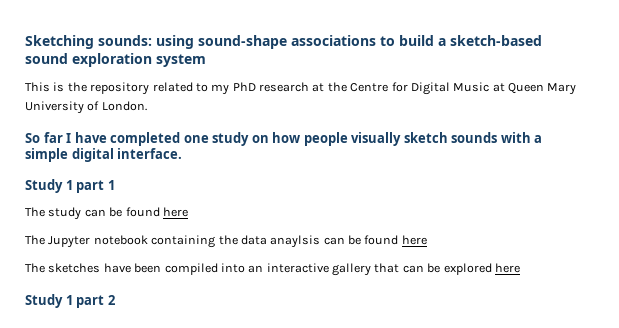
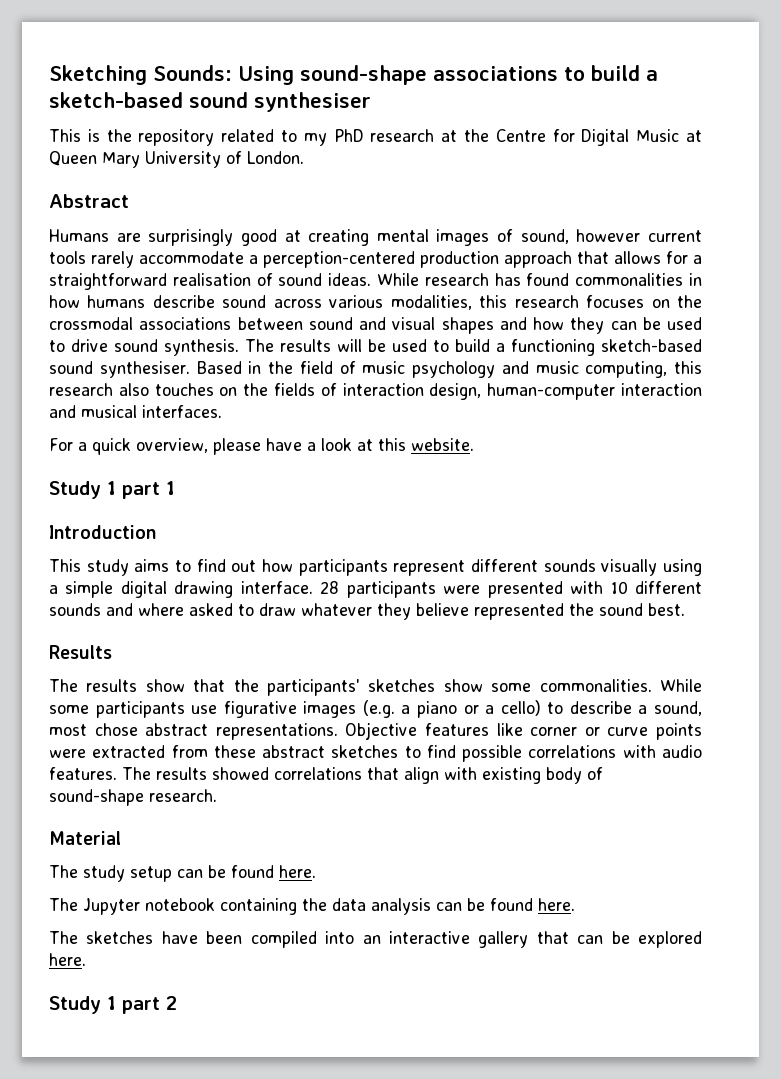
[98,35,194,49] sounds: using -> [153,65,294,85] Sounds: Using
[72,53,206,67] exploration system -> [254,92,371,112] synthesiser
[25,132,543,146] [25,148,183,162] [25,179,115,193] So far I have completed one study on how people visually sketch sounds with a simple digital interface. // Study 1 part 1 -> [49,194,129,208] [49,229,702,246] [49,251,702,268] [49,273,702,290] [49,295,703,310] [49,317,702,334] [49,339,702,356] [49,361,702,378] [49,383,702,400] [49,405,222,418] [49,438,474,455] [49,481,175,499] [49,525,156,539] [49,559,702,576] [49,581,703,598] [49,603,685,620] [49,645,112,659] [49,679,702,696] [49,700,702,718] [49,722,703,740] [49,745,702,762] [49,767,603,784] [49,789,217,806] [49,831,121,845] Abstract // Humans are surprisingly good at creating mental images of sound, however current tools rarely accommodate a perception-centered production approach that allows for a straightforward realisation of sound ideas. While research has found commonalities in how humans describe sound across various modalities, this research focuses on the crossmodal associations between sound and visual shapes and how they can be used to drive sound synthesis. The results will be used to build a functioning sketch-based sound synthesiser. Based in the field of music psychology and music computing, this research also touches on the fields of interaction design, human-computer interaction and musical interfaces. // For a quick overview, please have a look at this website. // Study 1 part 1 // Introduction // This study aims to find out how participants represent different sounds visually using a simple digital drawing interface. 28 participants were presented with 10 different sounds and where asked to draw whatever they believe represented the sound best. // Results // The results show that the participants' sketches show some commonalities. While some participants use figurative images (e.g. a piano or a cello) to describe a sound, most chose abstract representations. Objective features like corner or curve points were extracted from these abstract sketches to find possible correlations with audio features. The results showed correlations that align with existing body of sound-shape research. // Material
[84,207,188,217] can be found here -> [130,865,316,882] setup can be found here.
[270,235,427,248] anaylsis can be found here -> [371,898,575,915] analysis can be found here.
[494,263,520,273] here -> [49,953,86,966] here.

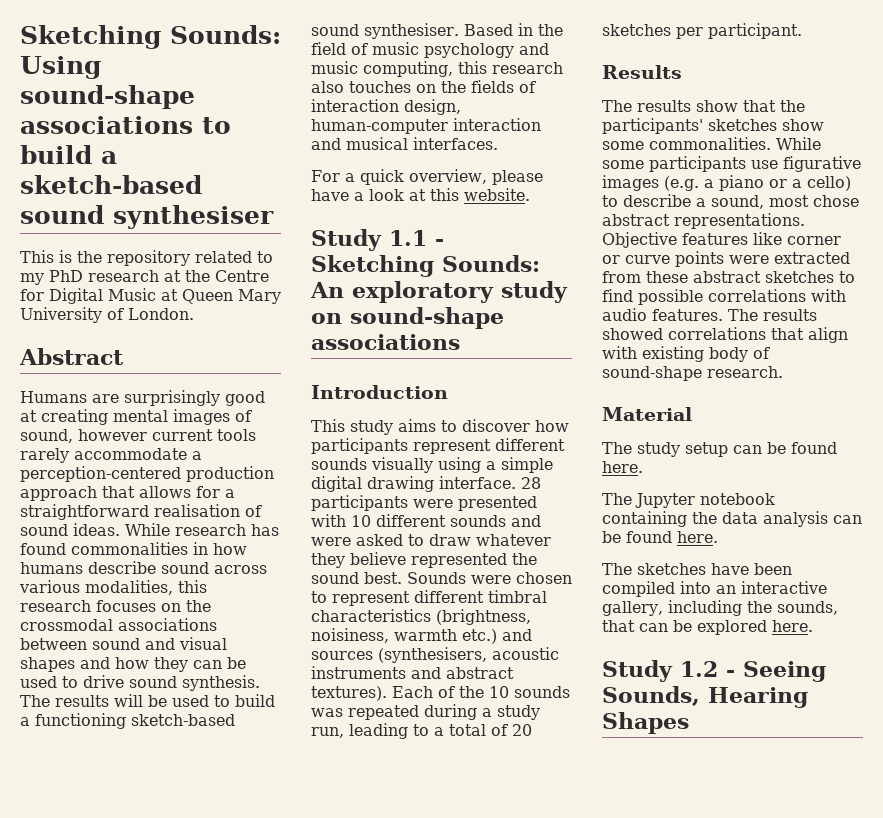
[107,481,175,499] 1 part 1 -> [389,230,444,246] [311,255,540,277] [310,281,568,303] [311,307,504,329] [311,334,460,350] 1.1 - Sketching Sounds: An exploratory study on sound-shape associations
[196,559,257,572] find out -> [462,419,530,432] discover
[138,603,184,616] where -> [311,537,351,546] were
(685, 609) none -> [407,572,572,584] [311,590,547,606] [311,609,531,625] [311,628,532,644] [311,647,559,663] [311,666,514,679] [311,686,570,701] [311,704,540,720] [311,723,532,739] [602,23,802,39] Sounds were chosen to represent different timbral characteristics (brightness, noisiness, warmth etc.) and sources (synthesisers, acoustic instruments and abstract textures). Each of the 10 sounds was repeated during a study run, leading to a total of 20 sketches per participant.
[478,931,529,948] gallery -> [602,600,838,616] gallery, including the sounds,
[107,996,177,1014] 1 part 2 -> [680,661,826,682] [602,686,808,708] [602,712,689,734] 1.2 - Seeing Sounds, Hearing Shapes

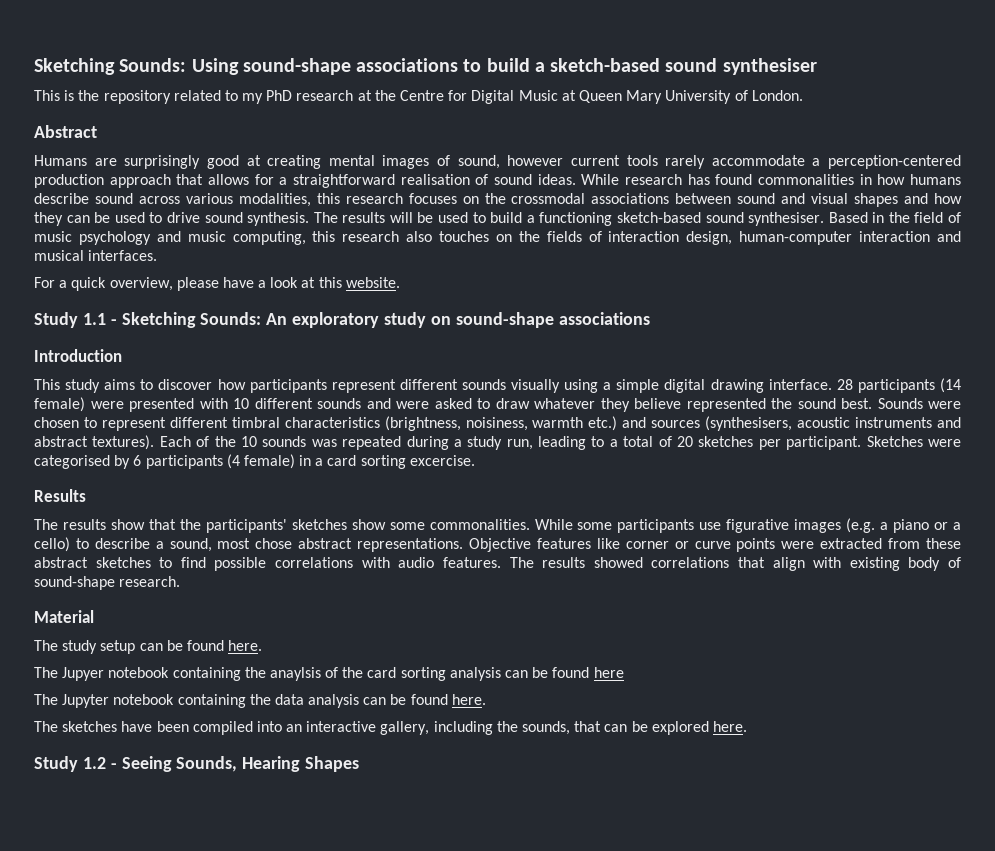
(408, 503) none -> [939,378,961,393] [34,397,85,412] (14 female)
(802, 31) none -> [866,436,962,447] [34,454,475,469] Sketches were categorised by 6 participants (4 female) in a card sorting excercise.
(643, 467) none -> [34,667,624,681] // The Jupyer notebook containing the anaylsis of the card sorting analysis can be found here

